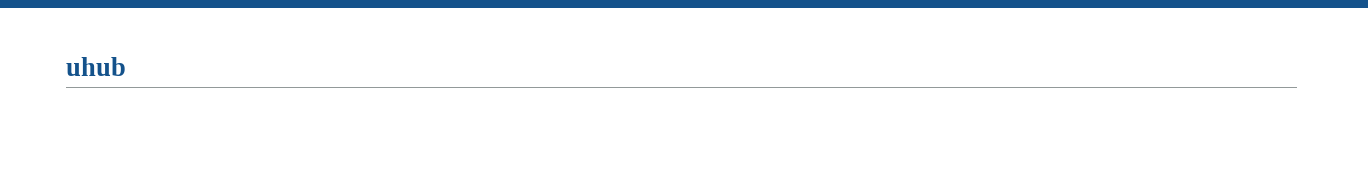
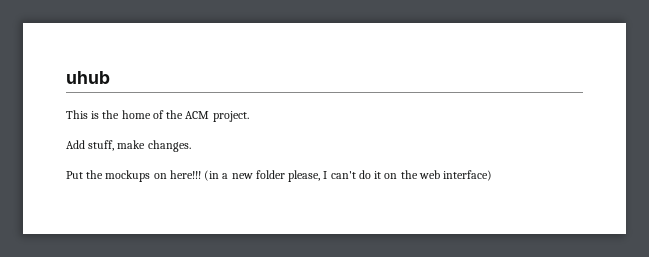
(126, 66) none -> [66,110,249,122] [66,140,191,152] [66,170,493,182] // This is the home of the ACM project. // Add stuff, make changes. // Put the mockups on here!!! (in a new folder please, I can't do it on the web interface)

